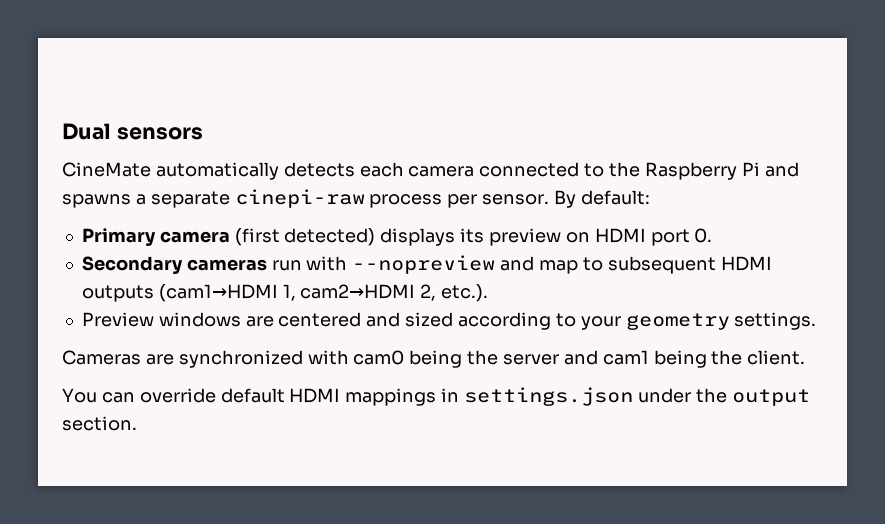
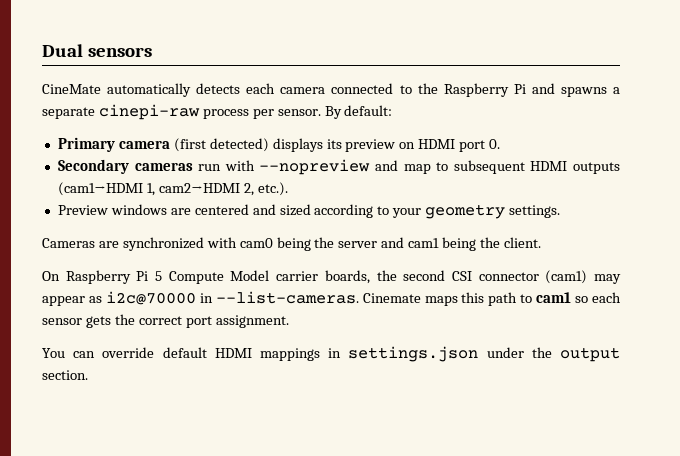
(806, 357) none -> [42,270,621,284] [42,291,621,306] [42,314,289,328] // On Raspberry Pi 5 Compute Model carrier boards, the second CSI connector (cam1) may appear as i2c@70000 in --list-cameras. Cinemate maps this path to cam1 so each sensor gets the correct port assignment.

